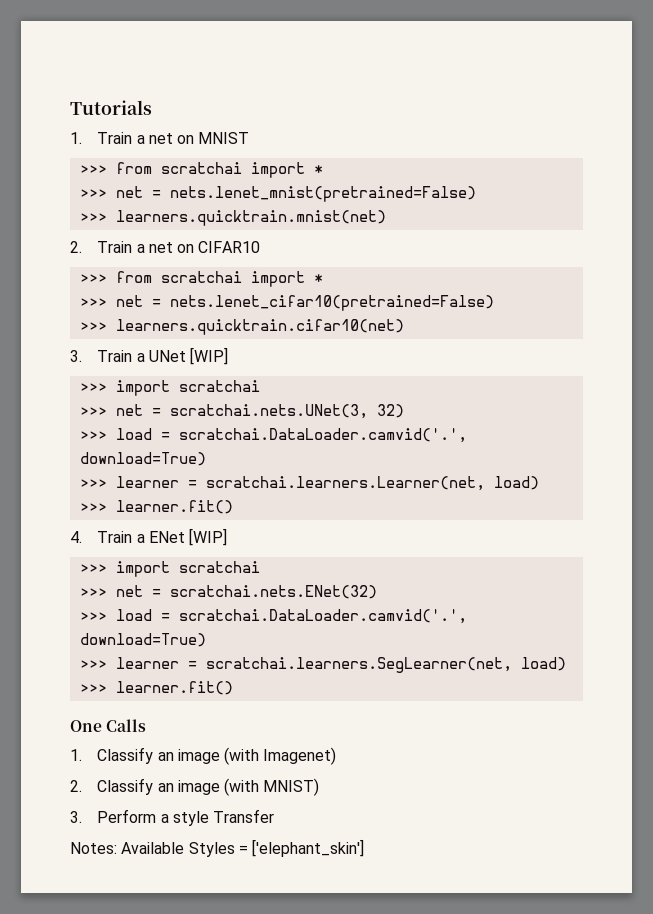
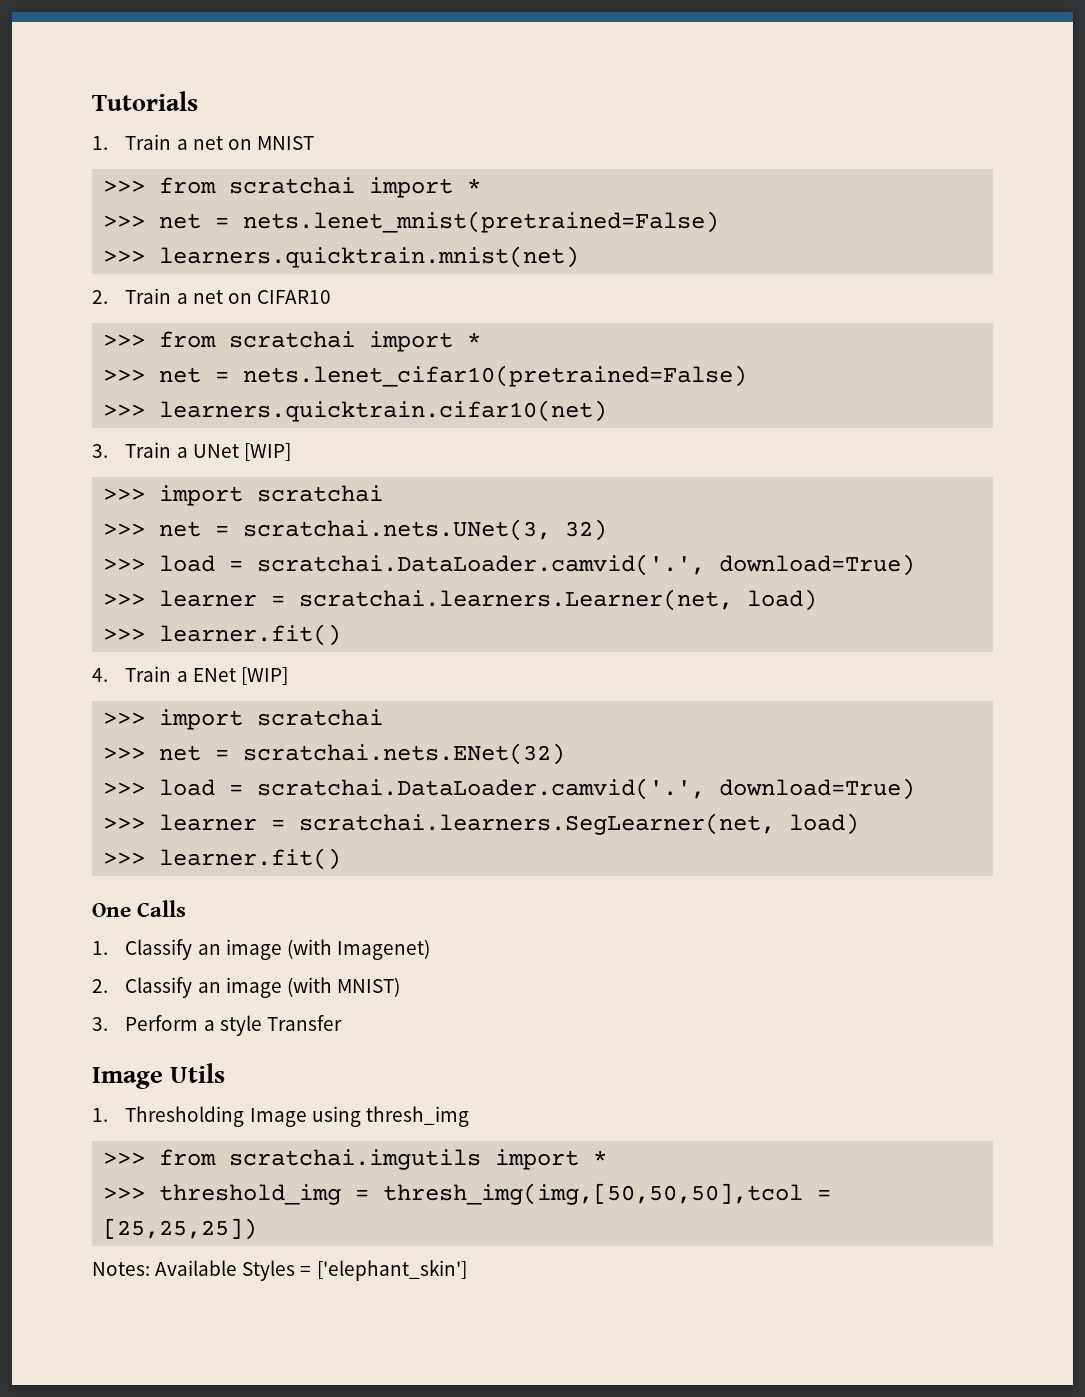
(275, 816) none -> [92,1063,226,1089] [92,1106,469,1127] [103,1149,608,1170] [103,1183,832,1205] [103,1218,258,1240] // Image Utils // 1. Thresholding Image using thresh_img // >>> from scratchai.imgutils import * // >>> threshold_img = thresh_img(img,[50,50,50],tcol = [25,25,25])

